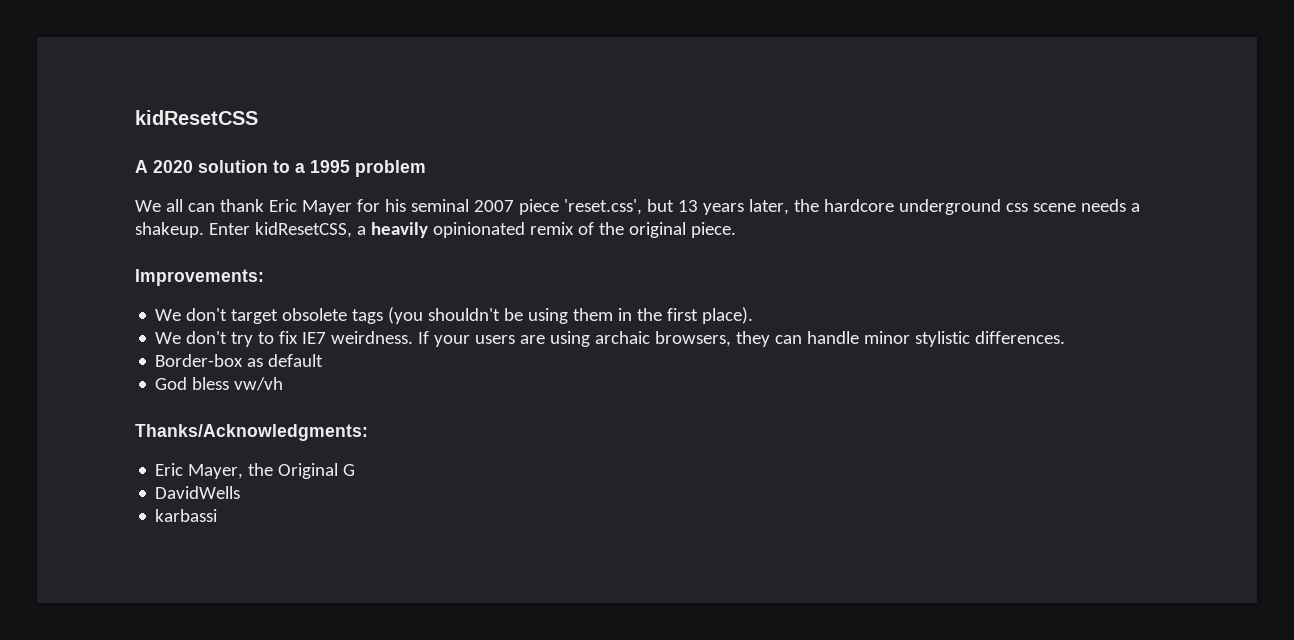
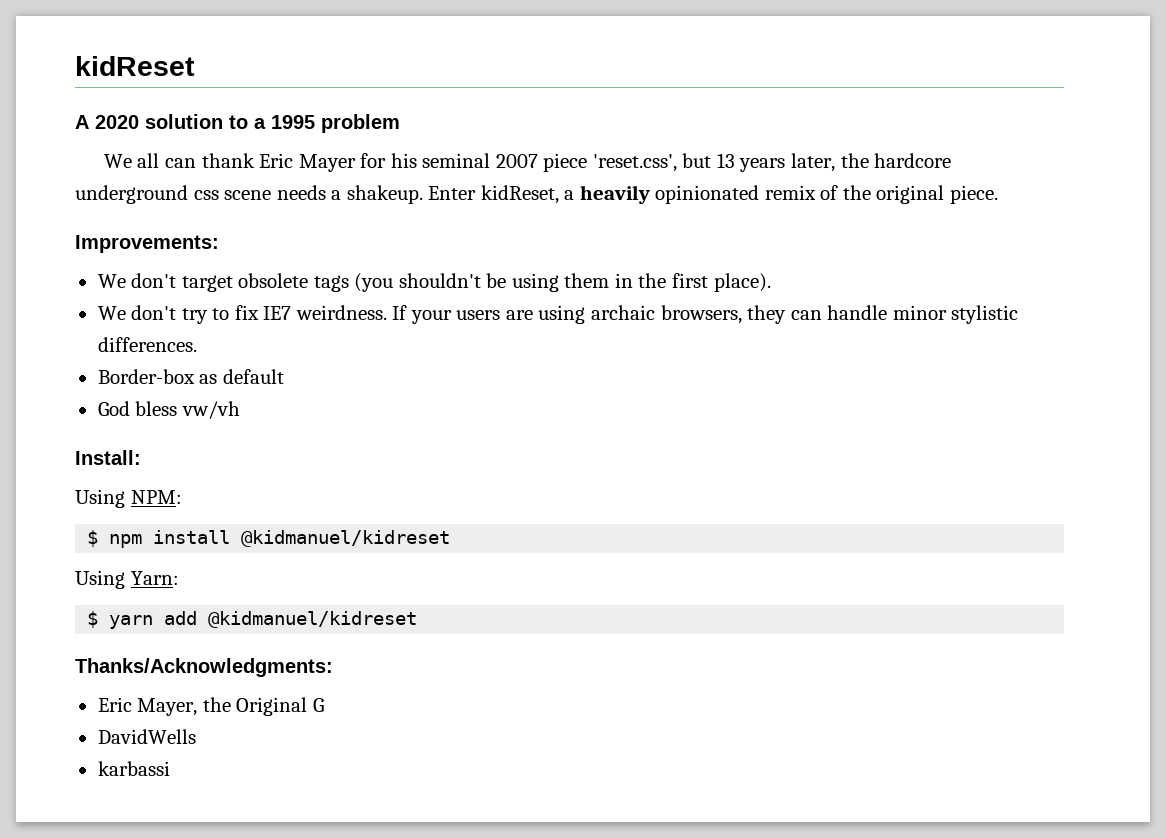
[135,110,258,125] kidResetCSS -> [75,56,195,76] kidReset
[254,222,352,238] kidResetCSS, -> [480,185,559,204] kidReset,
(284, 384) none -> [75,450,141,465] [75,489,182,508] [87,530,451,548] [75,570,179,589] [87,611,418,629] // Install: // Using NPM: // $ npm install @kidmanuel/kidreset // Using Yarn: // $ yarn add @kidmanuel/kidreset

